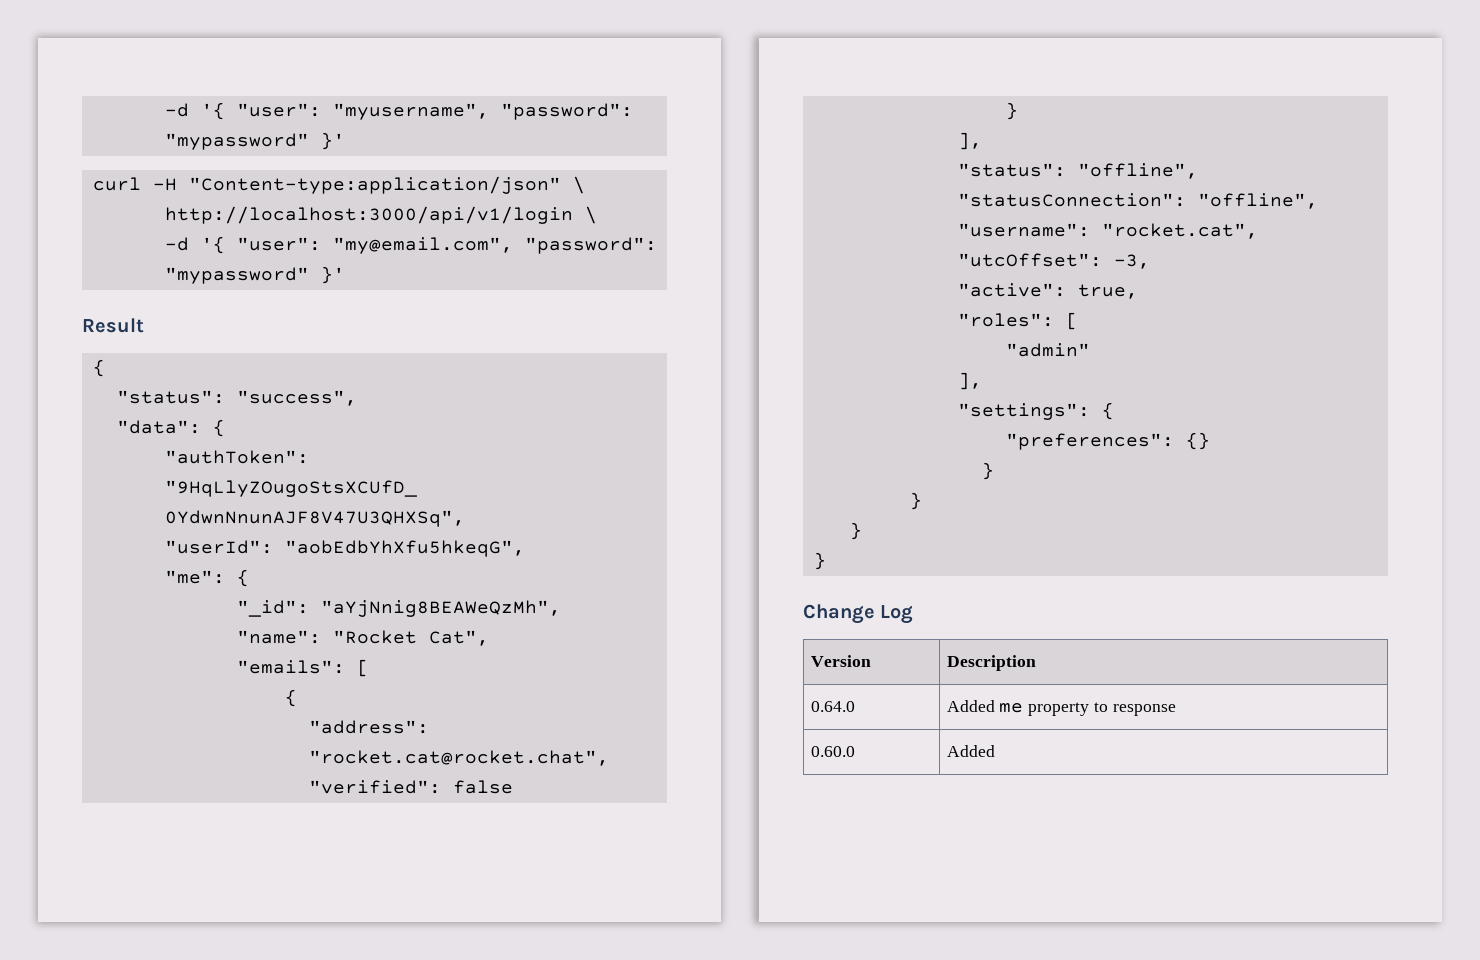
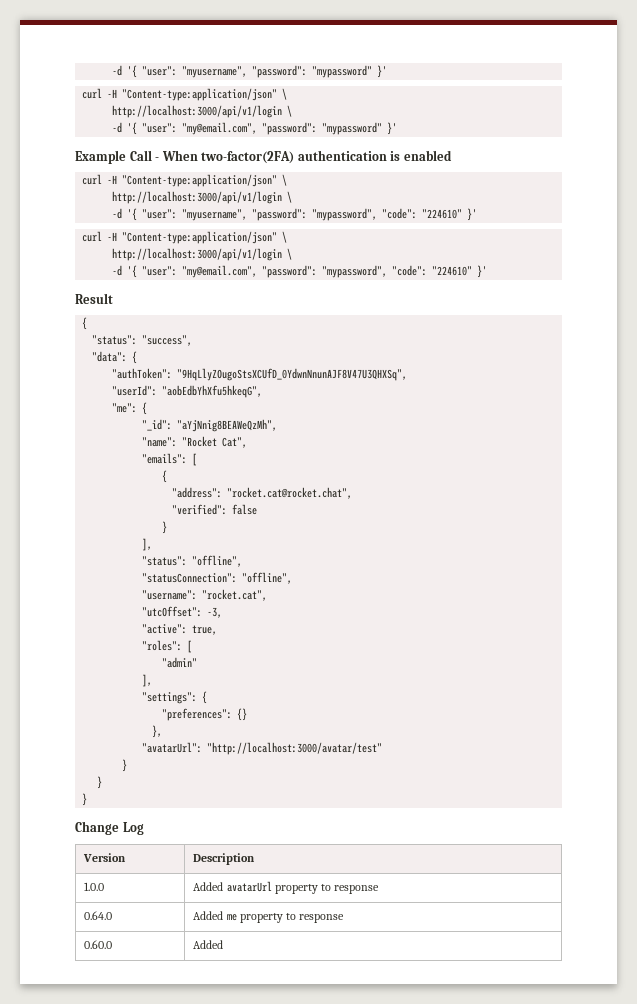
(345, 275) none -> [75,150,452,164] [82,174,288,187] [112,191,293,204] [112,208,478,221] [82,231,288,244] [112,248,293,261] [112,265,488,278] // Example Call - When two-factor(2FA) authentication is enabled // curl -H "Content-type:application/json" \ // http://localhost:3000/api/v1/login \ // -d '{ "user": "myusername", "password": "mypassword", "code": "224610" }' // curl -H "Content-type:application/json" \ // http://localhost:3000/api/v1/login \ // -d '{ "user": "my@email.com", "password": "mypassword", "code": "224610" }'
[981,462,994,480] } -> [152,725,163,738] [142,742,383,755] }, // "avatarUrl": "http://localhost:3000/avatar/test"
(1036, 663) none -> [84,882,105,891] [193,881,380,894] // 1.0.0 | Added avatarUrl property to response

